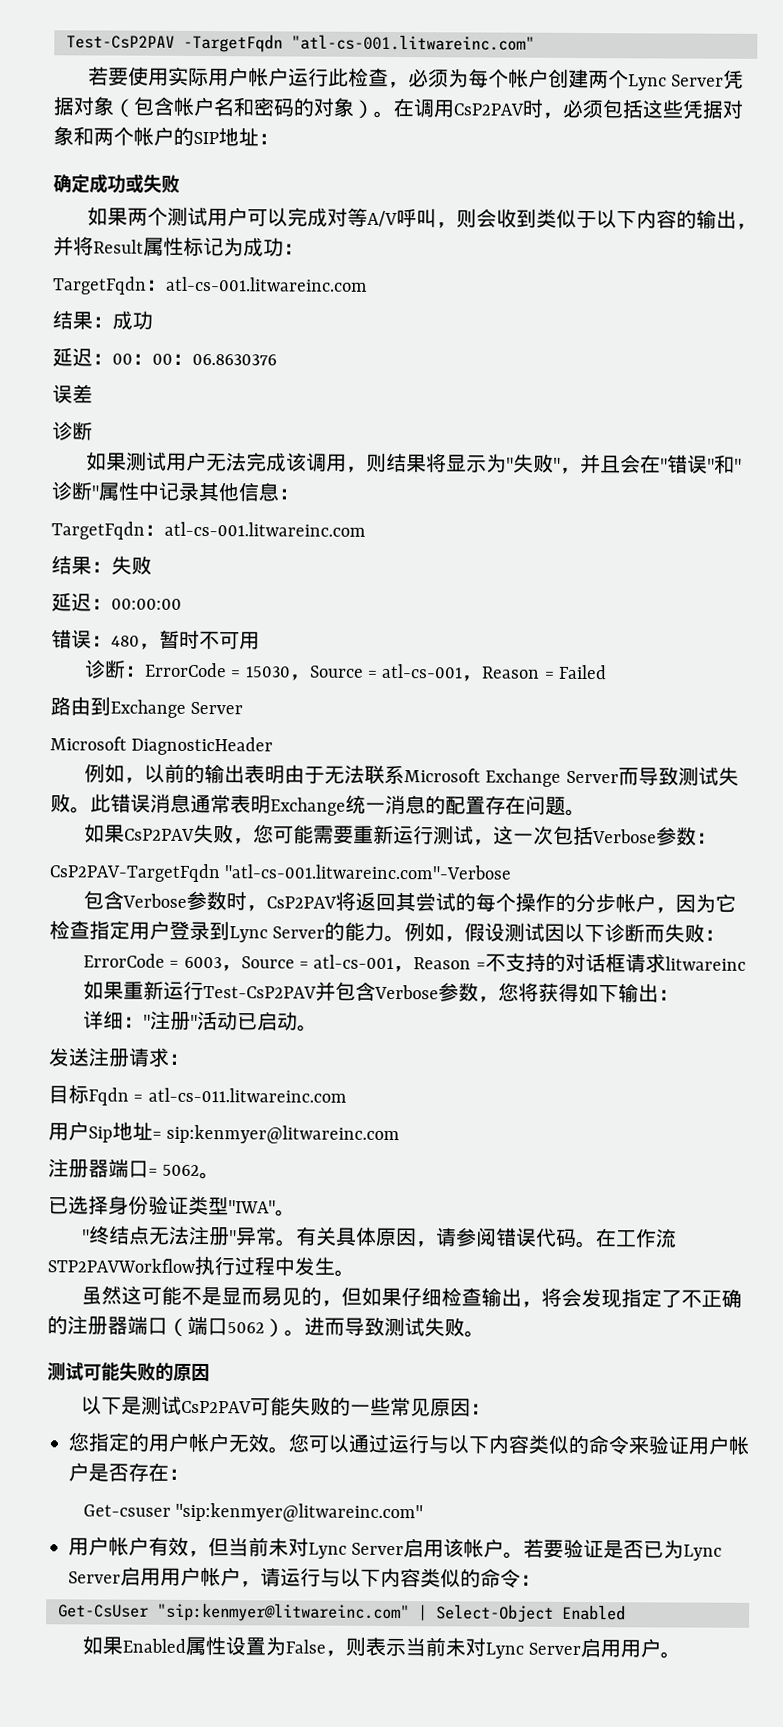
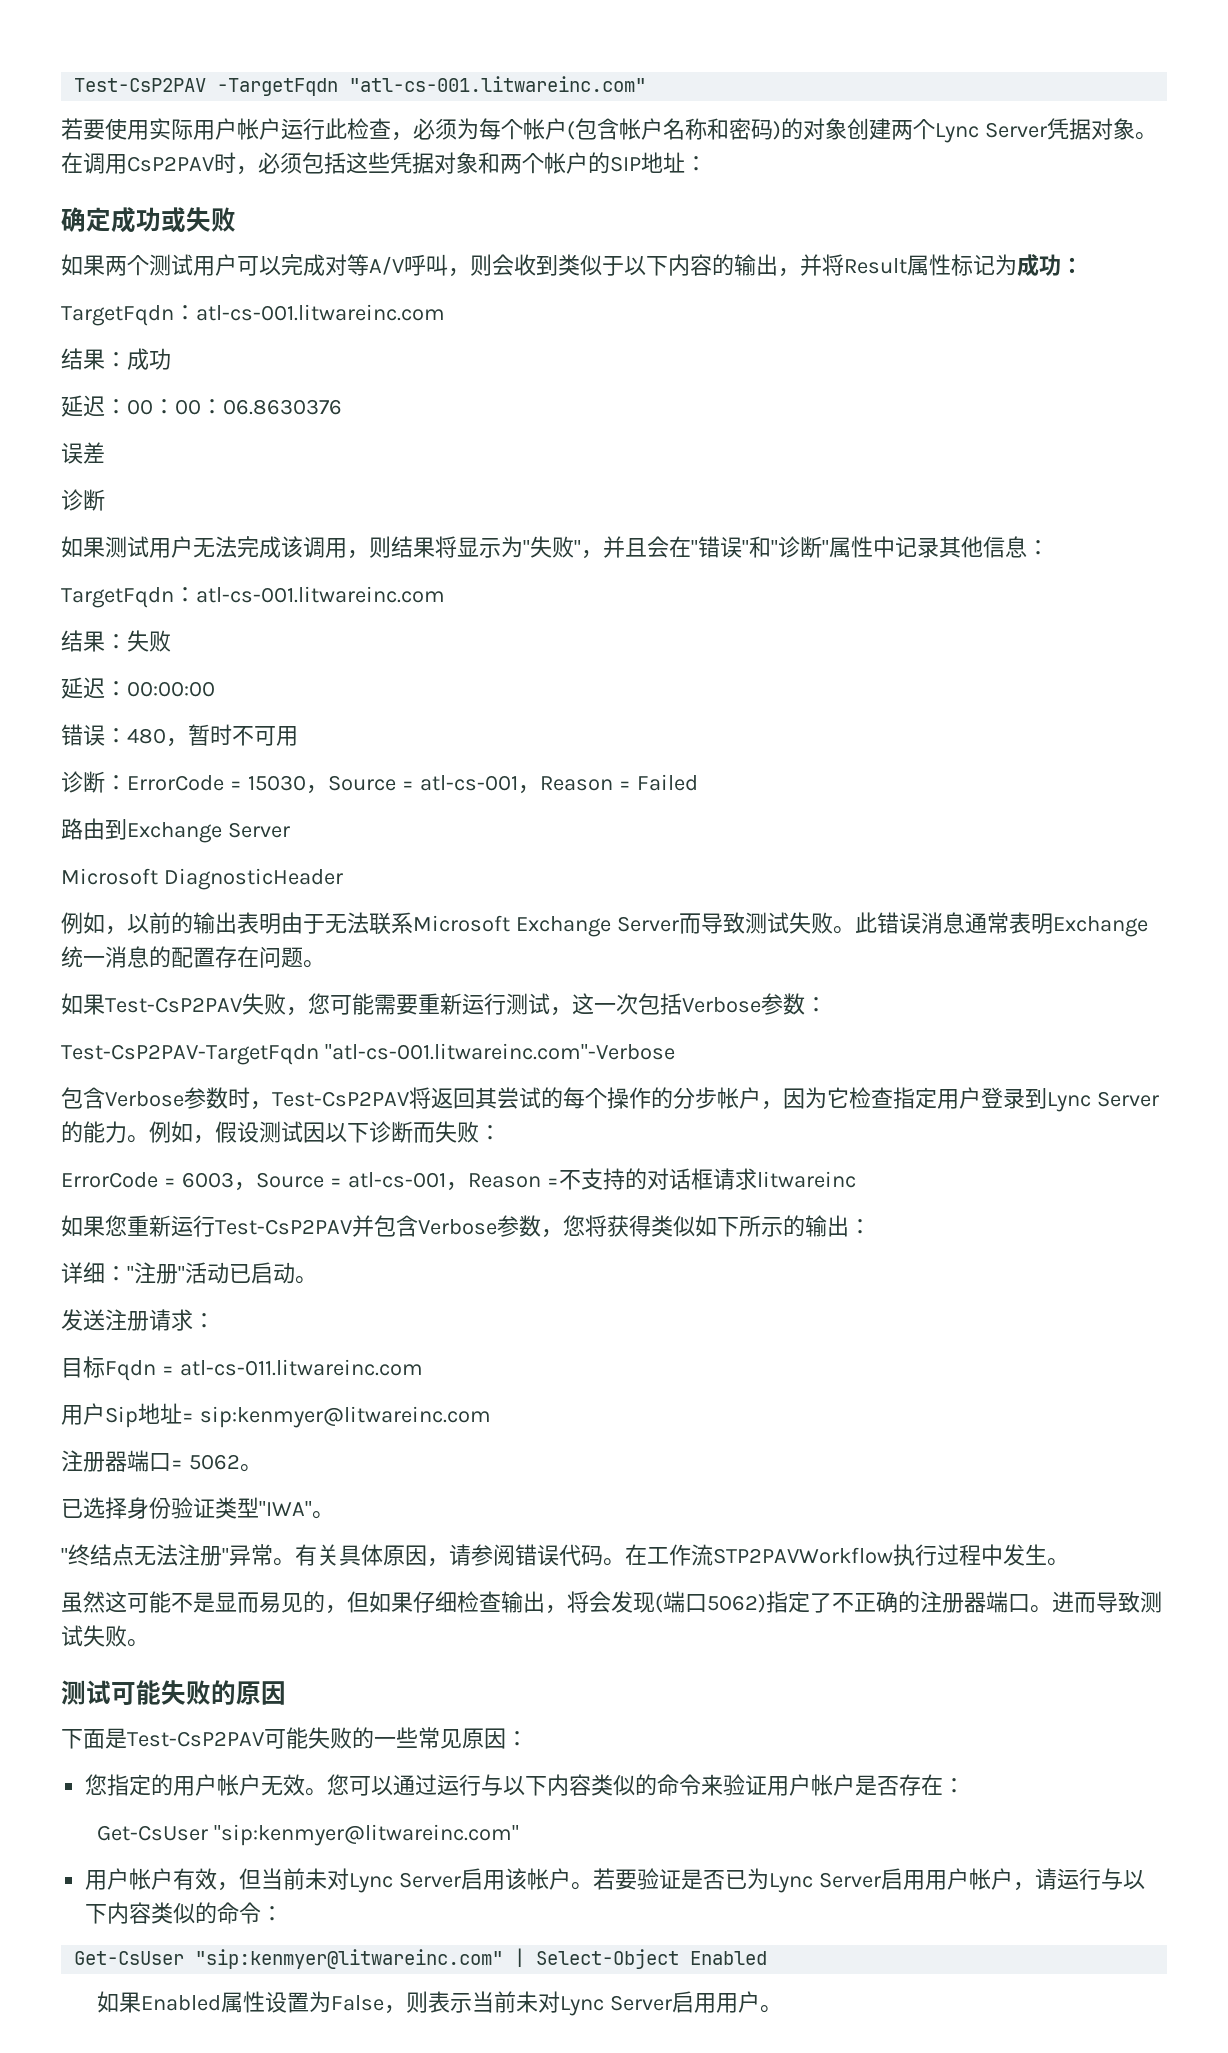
(549, 78) none -> [567,118,847,140] (包含帐户名称和密码)的对象
[113,96,374,119] （包含帐户名和密码的对象） -> (1135, 129) none
[123,828,195,841] CsP2PAV -> [105,997,242,1013] Test-CsP2PAV
[49,863,220,883] CsP2PAV-TargetFqdn -> [61,1044,319,1065] Test-CsP2PAV-TargetFqdn
[265,896,337,909] CsP2PAV -> [272,1091,409,1107] Test-CsP2PAV
(124, 990) none -> [105,1215,127,1236] 您
[577,982,619,1003] 如下 -> [651,1215,805,1237] 类似如下所示的
(622, 1299) none -> [655,1591,766,1613] (端口5062)
[167,1315,285,1338] （端口5062） -> (1030, 1603) none
[80,1395,252,1415] 以下是测试CsP2PAV -> [61,1728,264,1749] 下面是Test-CsP2PAV
[82,1504,171,1517] Get-csuser -> [97,1825,209,1841] Get-CsUser

